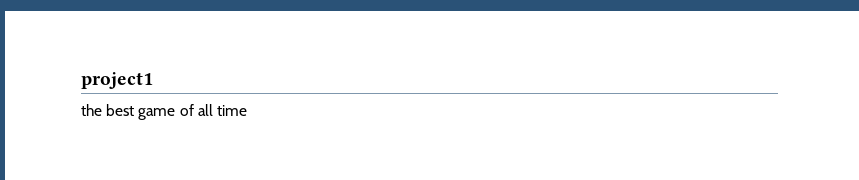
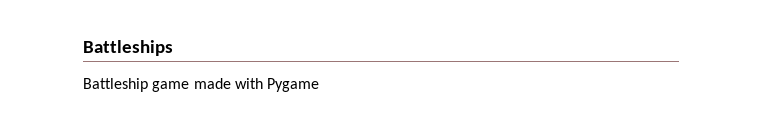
[81,72,153,89] [81,104,247,120] project1 // the best game of all time -> [83,40,173,56] [83,78,320,92] Battleships // Battleship game made with Pygame

